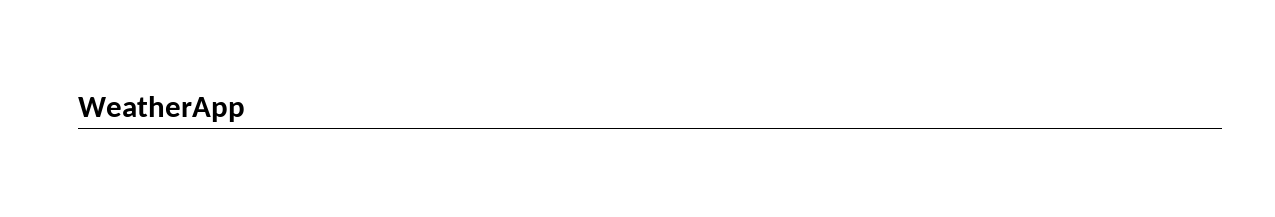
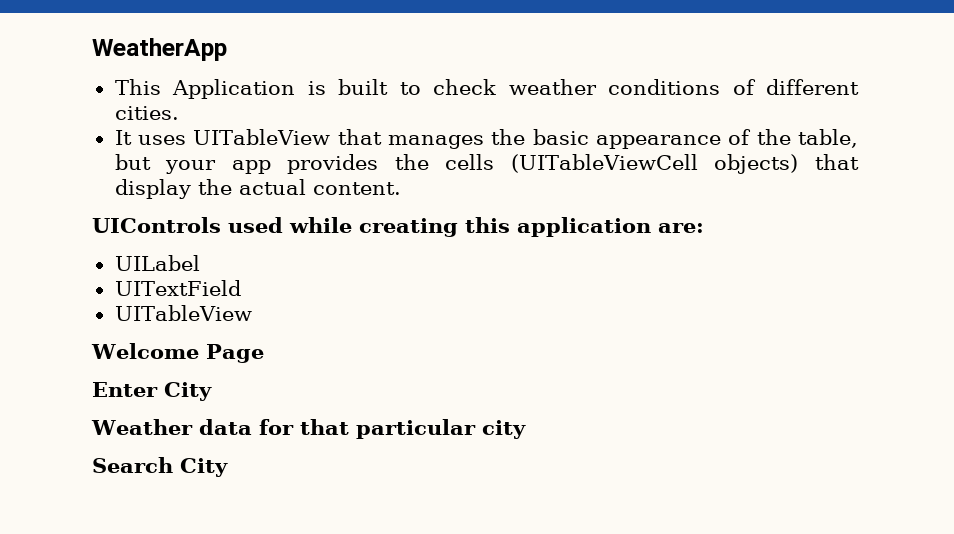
(245, 109) none -> [114,79,859,99] [114,106,179,120] [114,129,859,149] [114,154,859,174] [114,179,401,199] [92,217,704,237] [114,255,200,271] [114,280,241,296] [114,305,252,321] [91,343,264,363] [92,382,212,401] [91,419,526,439] [92,457,228,477] // This Application is built to check weather conditions of different cities. // It uses UITableView that manages the basic appearance of the table, but your app provides the cells (UITableViewCell objects) that display the actual content. // UIControls used while creating this application are: // UILabel // UITextField // UITableView // Welcome Page // Enter City // Weather data for that particular city // Search City

